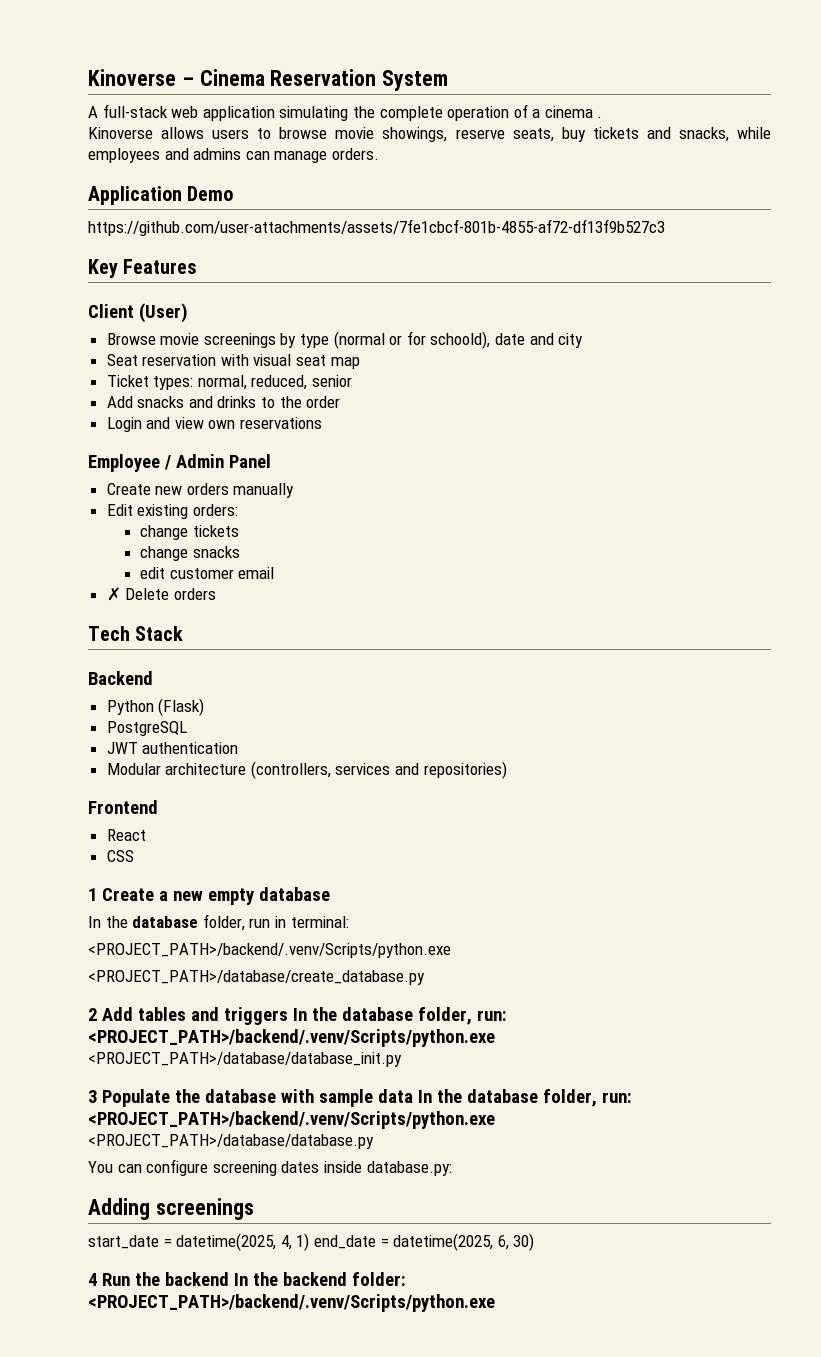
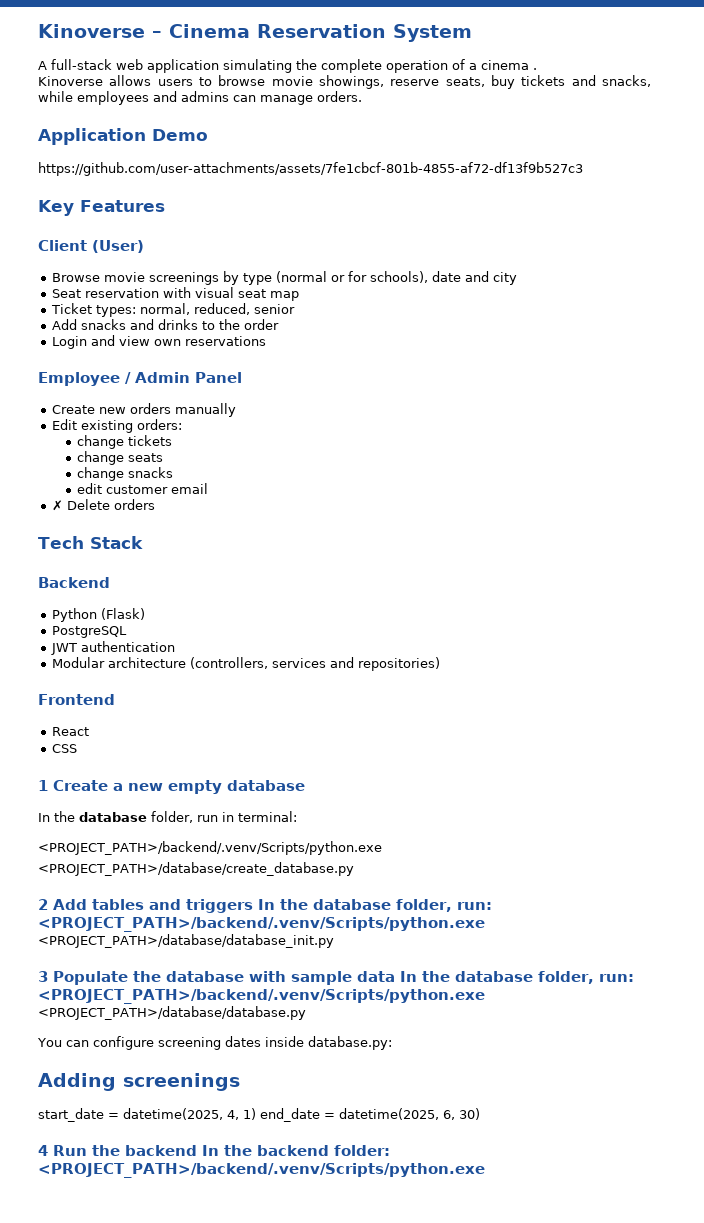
[430,331,491,349] schoold), -> [370,271,429,283] schools),
(239, 531) none -> [77,451,164,465] // change seats

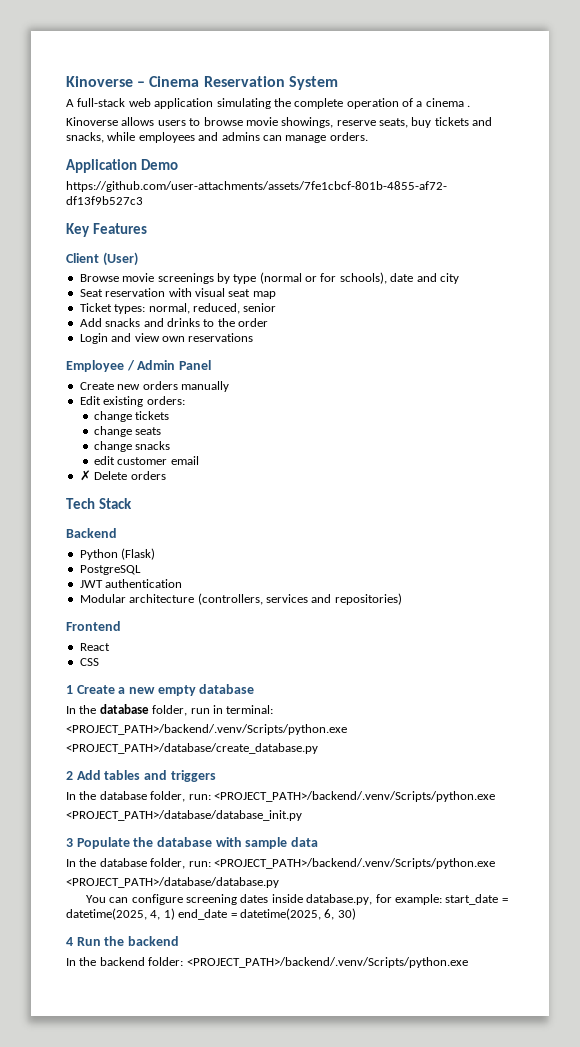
(253, 906) none -> (216, 776) //
(395, 976) none -> (318, 842) //
[307,1036,392,1050] [38,1073,240,1091] database.py: // Adding screenings // -> [306,894,442,905] database.py, for example:
(197, 1150) none -> (179, 941) //

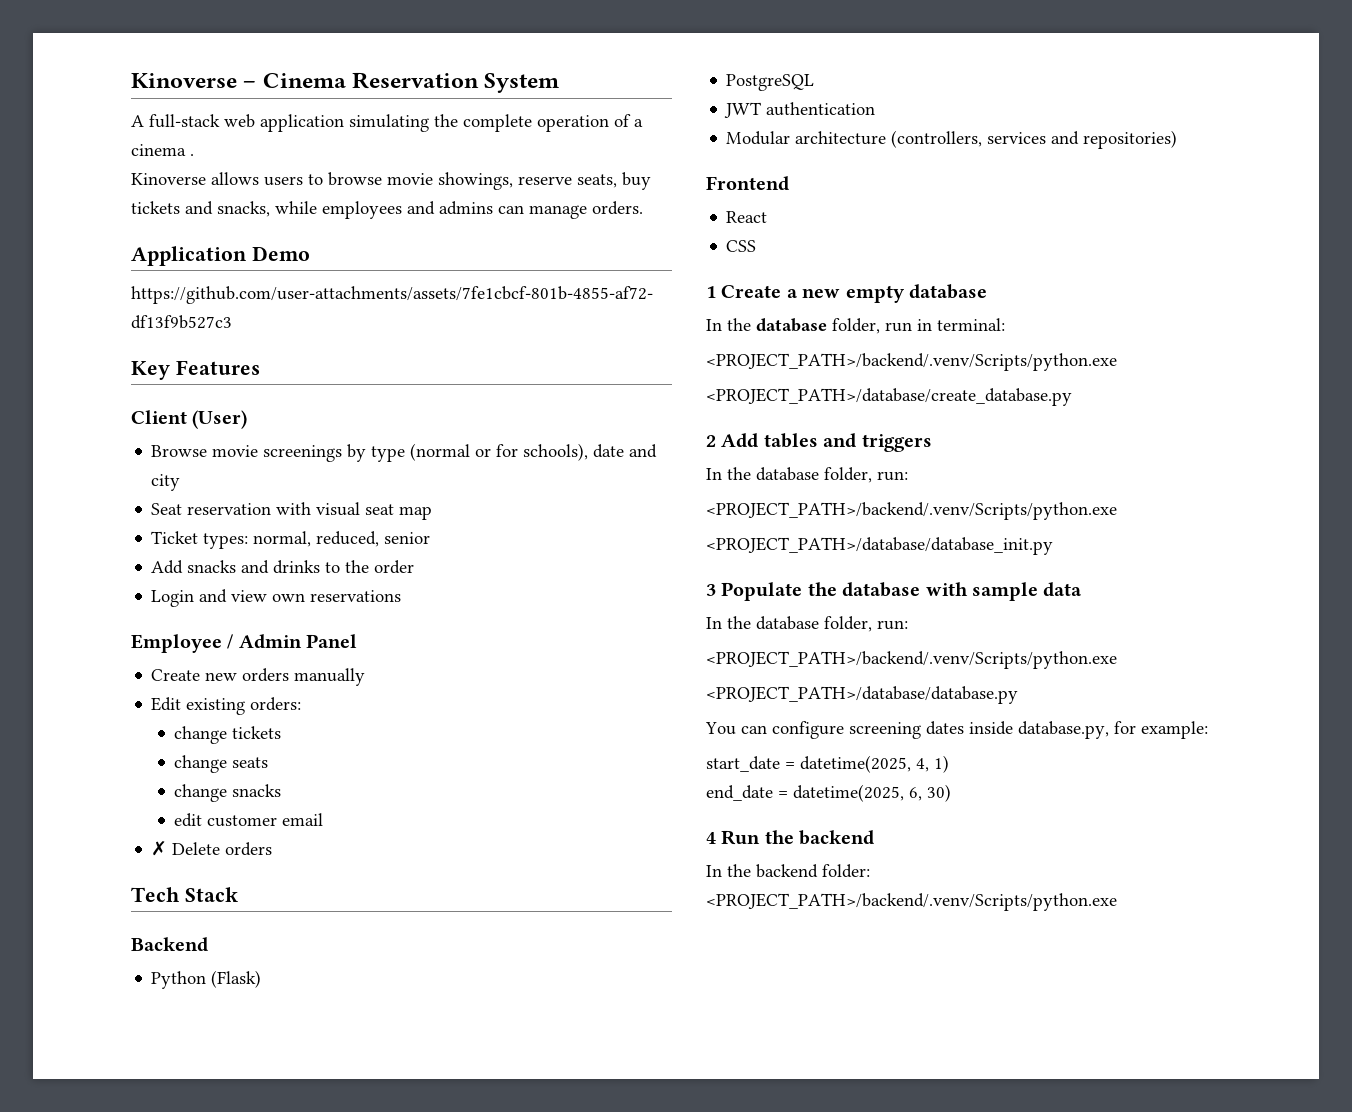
(211, 797) none -> (908, 476) //
(211, 864) none -> (908, 625) //
(442, 899) none -> (1208, 730) //
(175, 914) none -> (949, 764) //

